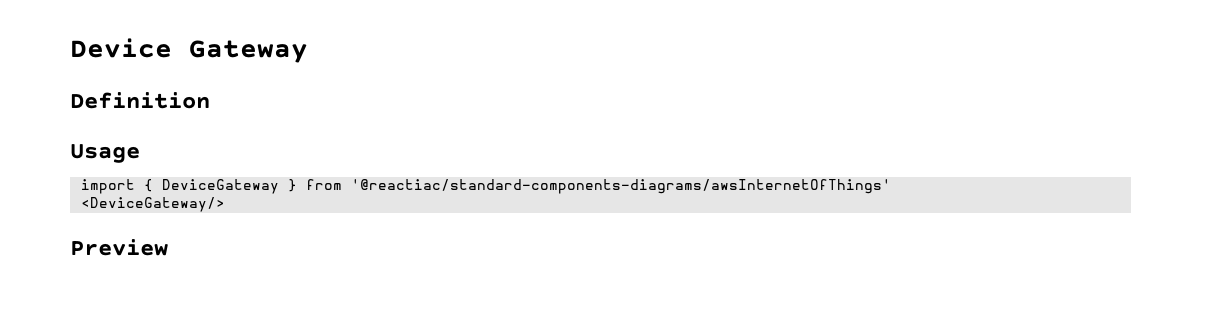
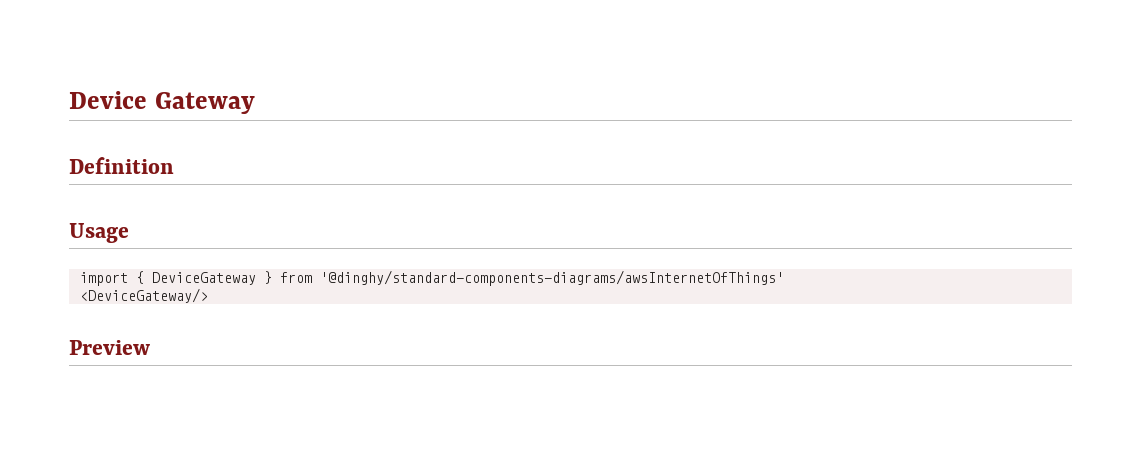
[350,179,891,194] '@reactiac/standard-components-diagrams/awsInternetOfThings' -> [320,270,785,286] '@dinghy/standard-components-diagrams/awsInternetOfThings'

